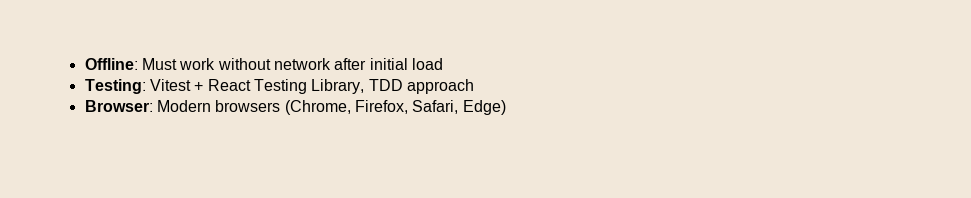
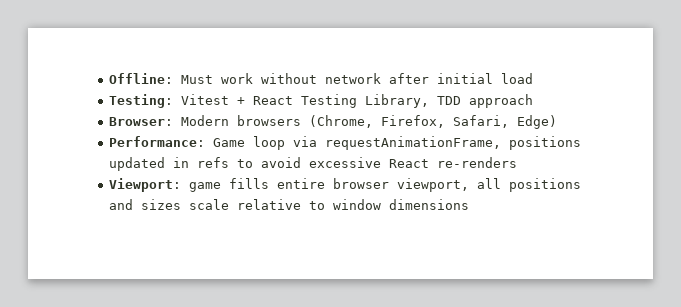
(506, 107) none -> [109,136,582,150] [109,157,518,171] [109,178,582,192] [109,199,470,210] // Performance: Game loop via requestAnimationFrame, positions updated in refs to avoid excessive React re-renders // Viewport: game fills entire browser viewport, all positions and sizes scale relative to window dimensions

